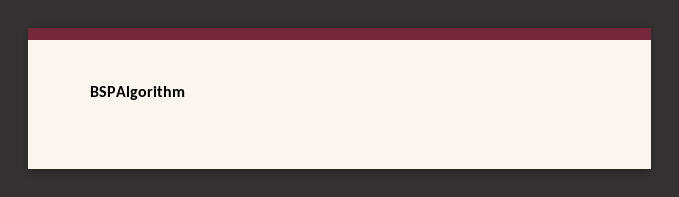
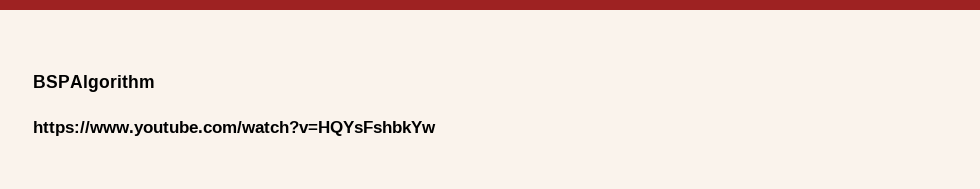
(185, 93) none -> [33,121,436,136] // https://www.youtube.com/watch?v=HQYsFshbkYw

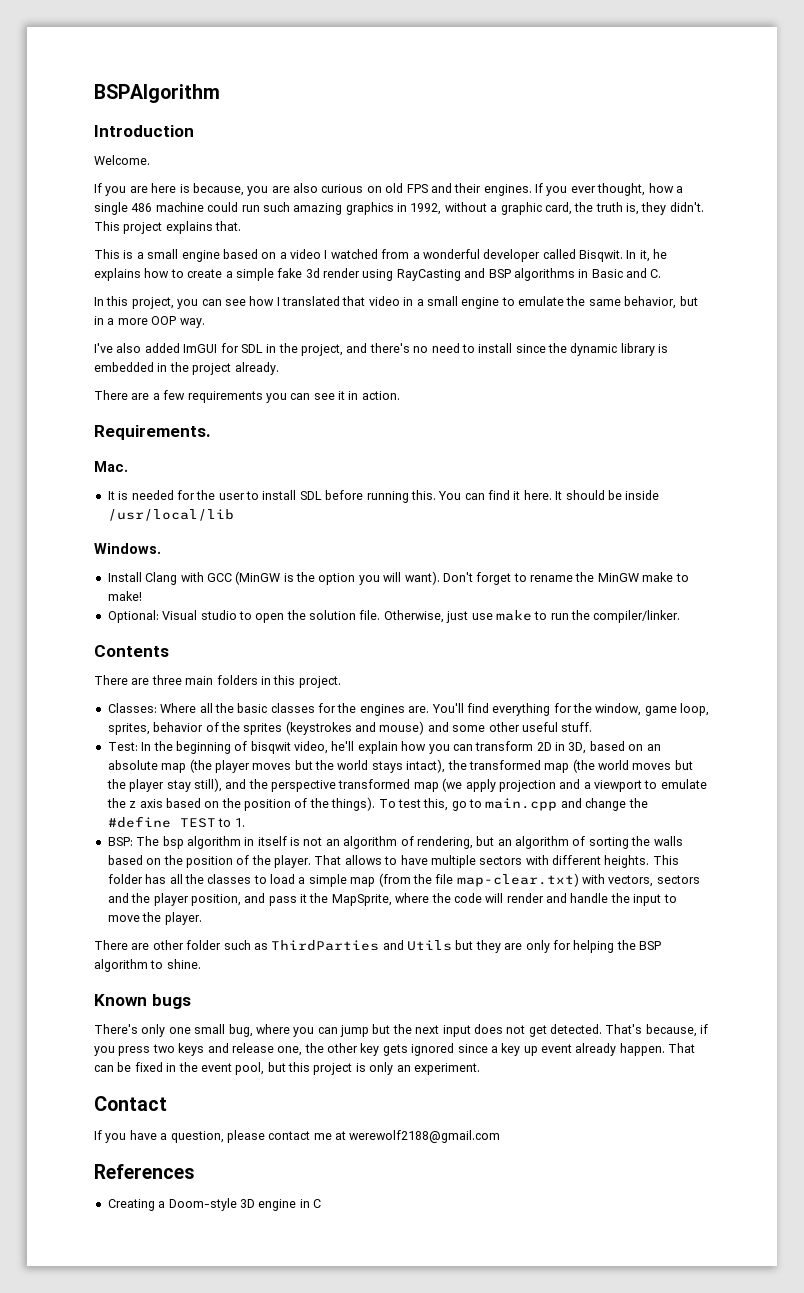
[33,121,436,136] https://www.youtube.com/watch?v=HQYsFshbkYw -> [94,125,194,137] [94,155,150,165] [94,183,683,196] [94,202,704,215] [94,221,242,234] [94,249,668,262] [94,268,662,281] [94,296,698,309] [94,316,205,328] [94,343,669,356] [94,362,279,375] [94,390,400,403] [94,425,211,440] [94,461,128,472] [107,490,660,503] [107,509,234,521] [94,543,161,554] [107,571,689,585] [107,591,142,601] [107,610,681,623] [94,645,169,657] [94,675,341,688] [107,703,710,716] [107,721,593,735] [107,741,661,754] [107,759,693,773] [106,778,707,792] [106,797,648,811] [107,816,245,828] [107,836,683,849] [107,855,679,868] [107,873,700,887] [107,893,677,906] [107,912,202,925] [94,940,661,953] [94,959,201,972] [94,994,191,1009] [94,1024,709,1037] [94,1043,696,1056] [94,1062,480,1075] [94,1096,167,1111] [94,1130,501,1143] [94,1164,194,1179] [107,1198,321,1211] Introduction // Welcome. // If you are here is because, you are also curious on old FPS and their engines. If you ever thought, how a single 486 machine could run such amazing graphics in 1992, without a graphic card, the truth is, they didn't. This project explains that. // This is a small engine based on a video I watched from a wonderful developer called Bisqwit. In it, he explains how to create a simple fake 3d render using RayCasting and BSP algorithms in Basic and C. // In this project, you can see how I translated that video in a small engine to emulate the same behavior, but in a more OOP way. // I've also added ImGUI for SDL in the project, and there's no need to install since the dynamic library is embedded in the project already. // There are a few requirements you can see it in action. // Requirements. // Mac. // It is needed for the user to install SDL before running this. You can find it here. It should be inside /usr/local/lib // Windows. // Install Clang with GCC (MinGW is the option you will want). Don't forget to rename the MinGW make to make! // Optional: Visual studio to open the solution file. Otherwise, just use make to run the compiler/linker. // Contents // There are three main folders in this project. // Classes: Where all the basic classes for the engines are. You'll find everything for the window, game loop, sprites, behavior of the sprites (keystrokes and mouse) and some other useful stuff. // Test: In the beginning of bisqwit video, he'll explain how you can transform 2D in 3D, based on an absolute map (the player moves but the world stays intact), the transformed map (the world moves but the player stay still), and the perspective transformed map (we apply projection and a viewport to emulate the z axis based on the position of the things). To test this, go to main.cpp and change the #define TEST to 1. // BSP: The bsp algorithm in itself is not an algorithm of rendering, but an algorithm of sorting the walls based on the position of the player. That allows to have multiple sectors with different heights. This folder has all the classes to load a simple map (from the file map-clear.txt) with vectors, sectors and the player position, and pass it the MapSprite, where the code will render and handle the input to move the player. // There are other folder such as ThirdParties and Utils but they are only for helping the BSP algorithm to shine. // Known bugs // There's only one small bug, where you can jump but the next input does not get detected. That's because, if you press two keys and release one, the other key gets ignored since a key up event already happen. That can be fixed in the event pool, but this project is only an experiment. // Contact // If you have a question, please contact me at werewolf2188@gmail.com // References // Creating a Doom-style 3D engine in C

